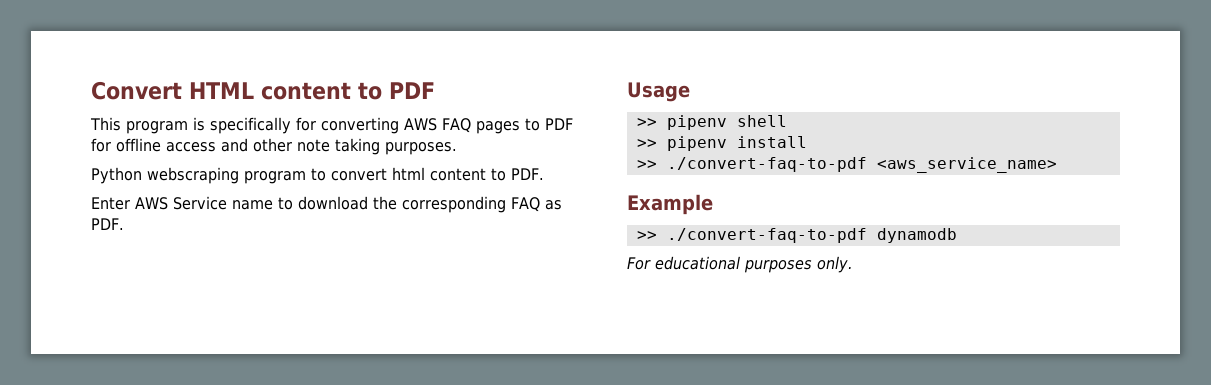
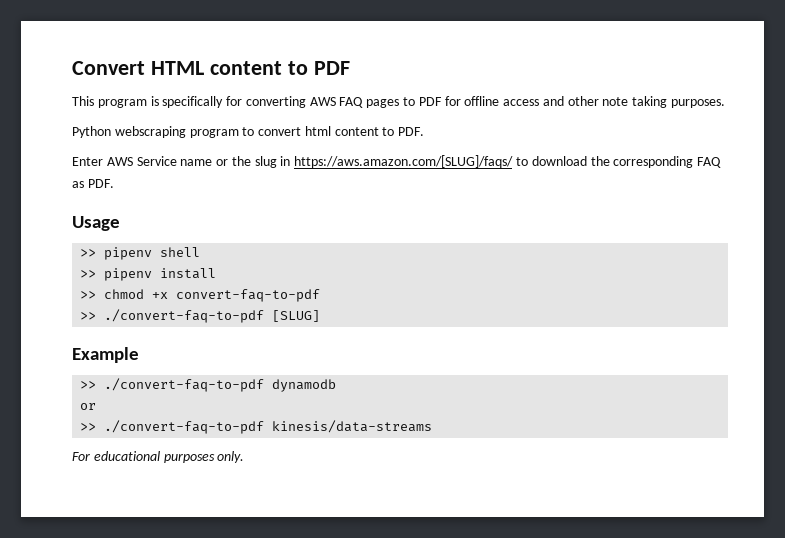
(273, 205) none -> [216,155,514,168] or the slug in https://aws.amazon.com/[SLUG]/faqs/
[636,157,1057,173] // >> ./convert-faq-to-pdf <aws_service_name> -> [80,289,321,302] [80,309,321,323] // >> chmod +x convert-faq-to-pdf // >> ./convert-faq-to-pdf [SLUG]
(957, 235) none -> [80,403,97,410] [80,420,433,434] // or // >> ./convert-faq-to-pdf kinesis/data-streams

